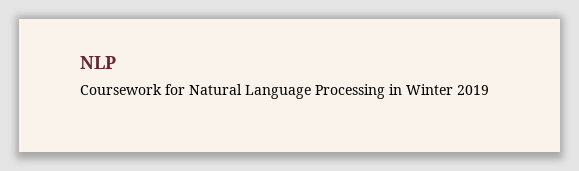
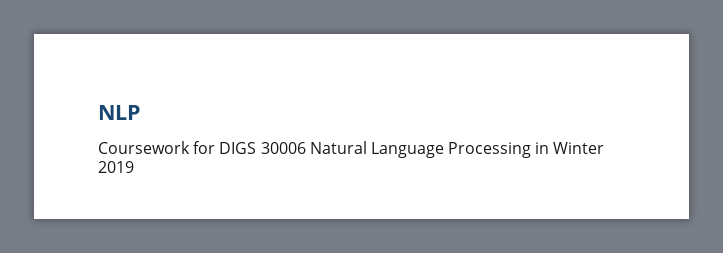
(185, 89) none -> [219,142,306,154] DIGS 30006

